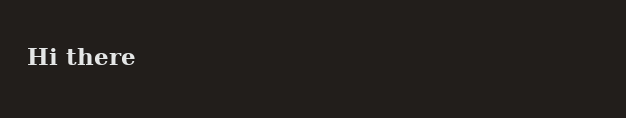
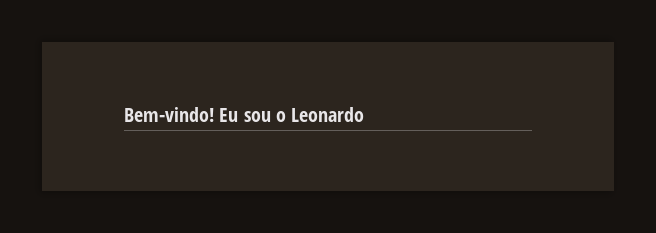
[27,48,136,65] Hi there -> [124,107,365,122] Bem-vindo! Eu sou o Leonardo

